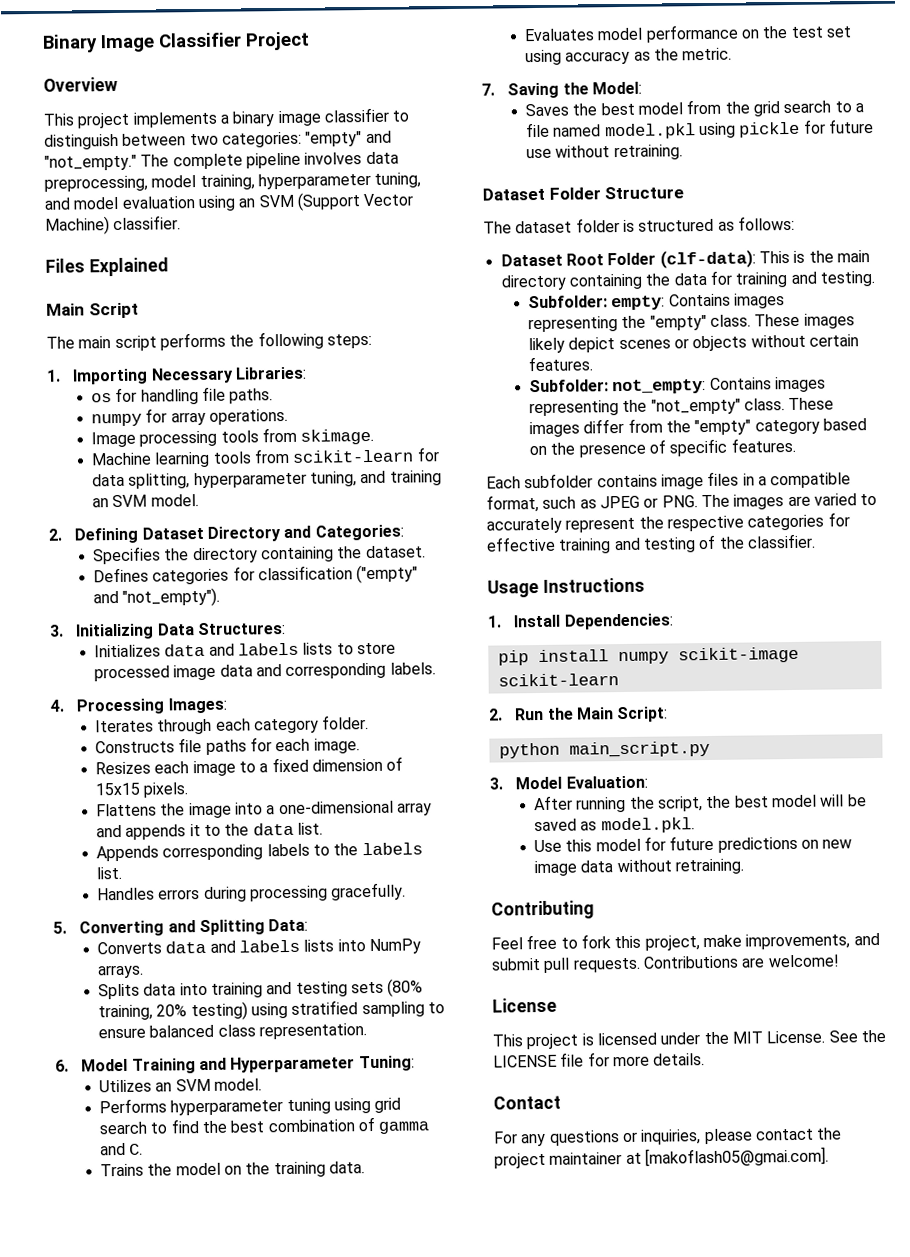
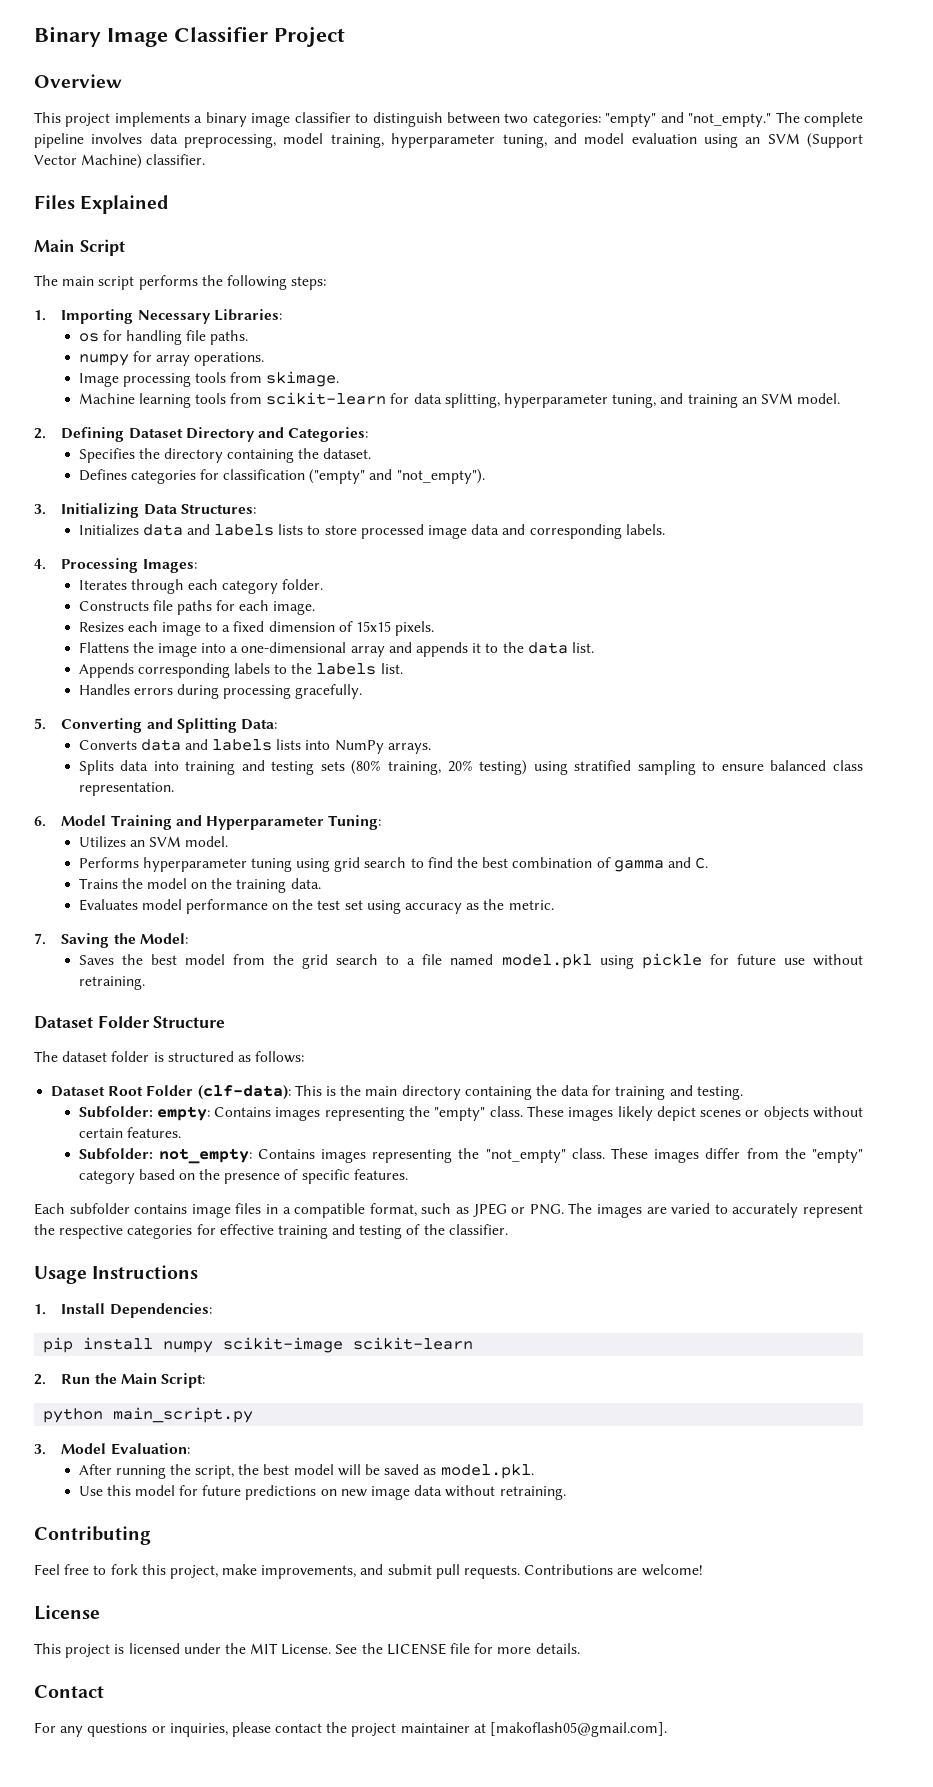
[644,1146,829,1167] [makoflash05@gmai.com]. -> [490,1722,668,1737] [makoflash05@gmail.com].

